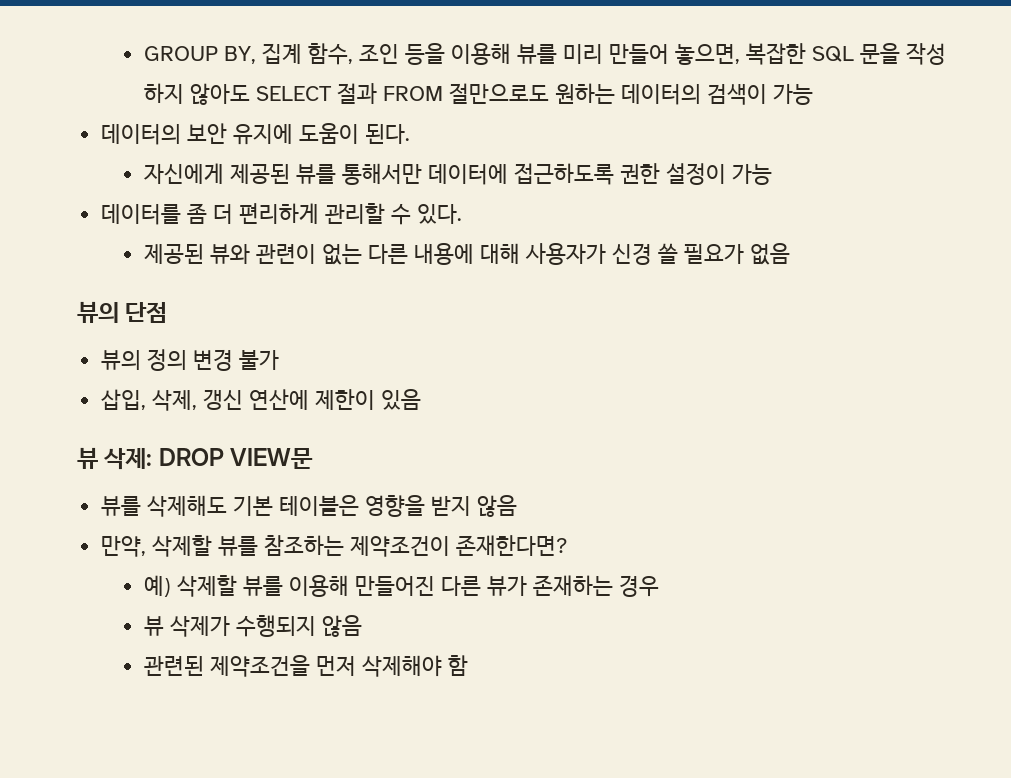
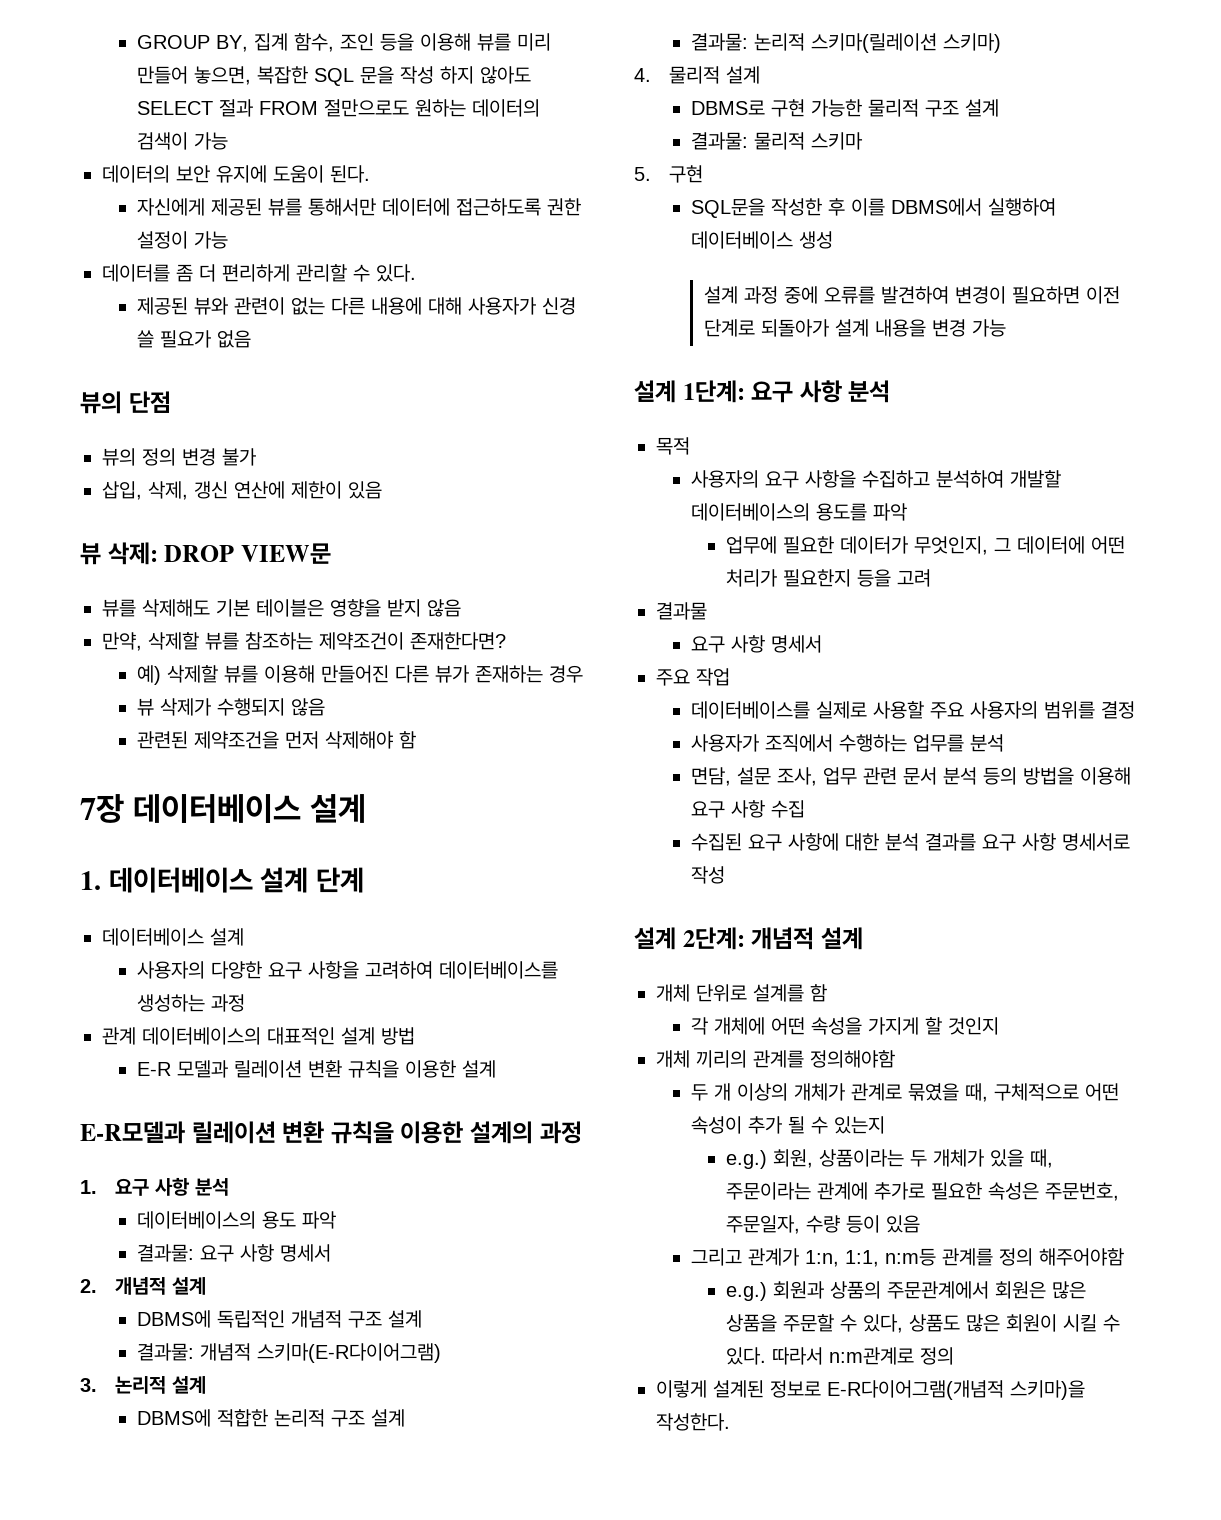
(469, 665) none -> [80,794,366,823] [80,867,364,893] [102,928,244,946] [137,961,559,979] [137,994,246,1012] [102,1027,415,1045] [137,1060,497,1078] [80,1121,582,1144] [80,1177,230,1196] [137,1211,337,1229] [137,1244,332,1262] [80,1277,207,1295] [137,1310,423,1328] [137,1343,442,1363] [80,1376,207,1394] [137,1409,406,1427] [691,33,1002,53] [634,66,761,84] [691,99,1000,117] [691,132,864,150] [634,165,704,183] [691,198,1057,218] [691,231,834,249] [704,286,1121,304] [704,319,1007,337] [634,380,891,403] [656,437,690,455] [691,470,1062,488] [691,503,908,521] [726,536,1126,555] [726,569,932,587] [656,602,707,620] [691,635,823,653] [656,668,730,686] [691,701,1136,719] [691,734,1005,752] [691,767,1132,786] [691,800,806,818] [691,833,1131,851] [691,866,726,884] [634,927,863,950] [656,984,827,1002] [691,1017,1000,1035] [656,1050,895,1068] [691,1083,1120,1102] [691,1116,886,1134] [726,1149,1054,1169] [726,1182,1120,1201] [726,1215,921,1234] [691,1248,1125,1267] [726,1281,1087,1301] [726,1314,1121,1333] [726,1347,955,1365] [656,1380,1085,1400] [656,1413,730,1431] // 7장 데이터베이스 설계 // 1. 데이터베이스 설계 단계 // 데이터베이스 설계 // 사용자의 다양한 요구 사항을 고려하여 데이터베이스를 생성하는 과정 // 관계 데이터베이스의 대표적인 설계 방법 // E-R 모델과 릴레이션 변환 규칙을 이용한 설계 // E-R모델과 릴레이션 변환 규칙을 이용한 설계의 과정 // 1. 요구 사항 분석 // 데이터베이스의 용도 파악 // 결과물: 요구 사항 명세서 // 2. 개념적 설계 // DBMS에 독립적인 개념적 구조 설계 // 결과물: 개념적 스키마(E-R다이어그램) // 3. 논리적 설계 // DBMS에 적합한 논리적 구조 설계 // 결과물: 논리적 스키마(릴레이션 스키마) // 4. 물리적 설계 // DBMS로 구현 가능한 물리적 구조 설계 // 결과물: 물리적 스키마 // 5. 구현 // SQL문을 작성한 후 이를 DBMS에서 실행하여 데이터베이스 생성 // 설계 과정 중에 오류를 발견하여 변경이 필요하면 이전 단계로 되돌아가 설계 내용을 변경 가능 // 설계 1단계: 요구 사항 분석 // 목적 // 사용자의 요구 사항을 수집하고 분석하여 개발할 데이터베이스의 용도를 파악 // 업무에 필요한 데이터가 무엇인지, 그 데이터에 어떤 처리가 필요한지 등을 고려 // 결과물 // 요구 사항 명세서 // 주요 작업 // 데이터베이스를 실제로 사용할 주요 사용자의 범위를 결정 // 사용자가 조직에서 수행하는 업무를 분석 // 면담, 설문 조사, 업무 관련 문서 분석 등의 방법을 이용해 요구 사항 수집 // 수집된 요구 사항에 대한 분석 결과를 요구 사항 명세서로 작성 // 설계 2단계: 개념적 설계 // 개체 단위로 설계를 함 // 각 개체에 어떤 속성을 가지게 할 것인지 // 개체 끼리의 관계를 정의해야함 // 두 개 이상의 개체가 관계로 묶였을 때, 구체적으로 어떤 속성이 추가 될 수 있는지 // e.g.) 회원, 상품이라는 두 개체가 있을 때, 주문이라는 관계에 추가로 필요한 속성은 주문번호, 주문일자, 수량 등이 있음 // 그리고 관계가 1:n, 1:1, n:m등 관계를 정의 해주어야함 // e.g.) 회원과 상품의 주문관계에서 회원은 많은 상품을 주문할 수 있다, 상품도 많은 회원이 시킬 수 있다. 따라서 n:m관계로 정의 // 이렇게 설계된 정보로 E-R다이어그램(개념적 스키마)을 작성한다.

